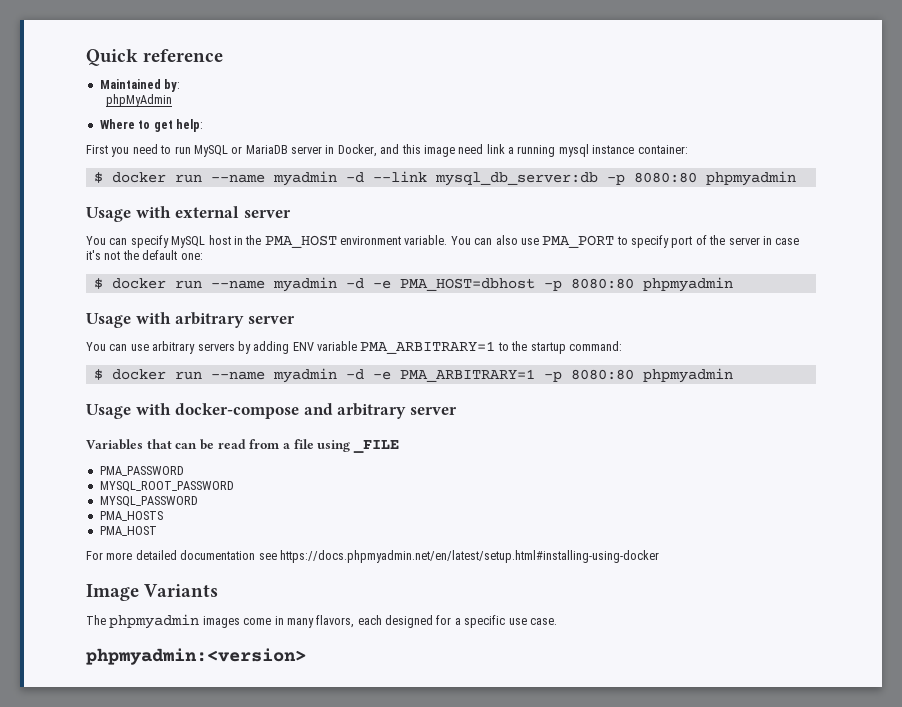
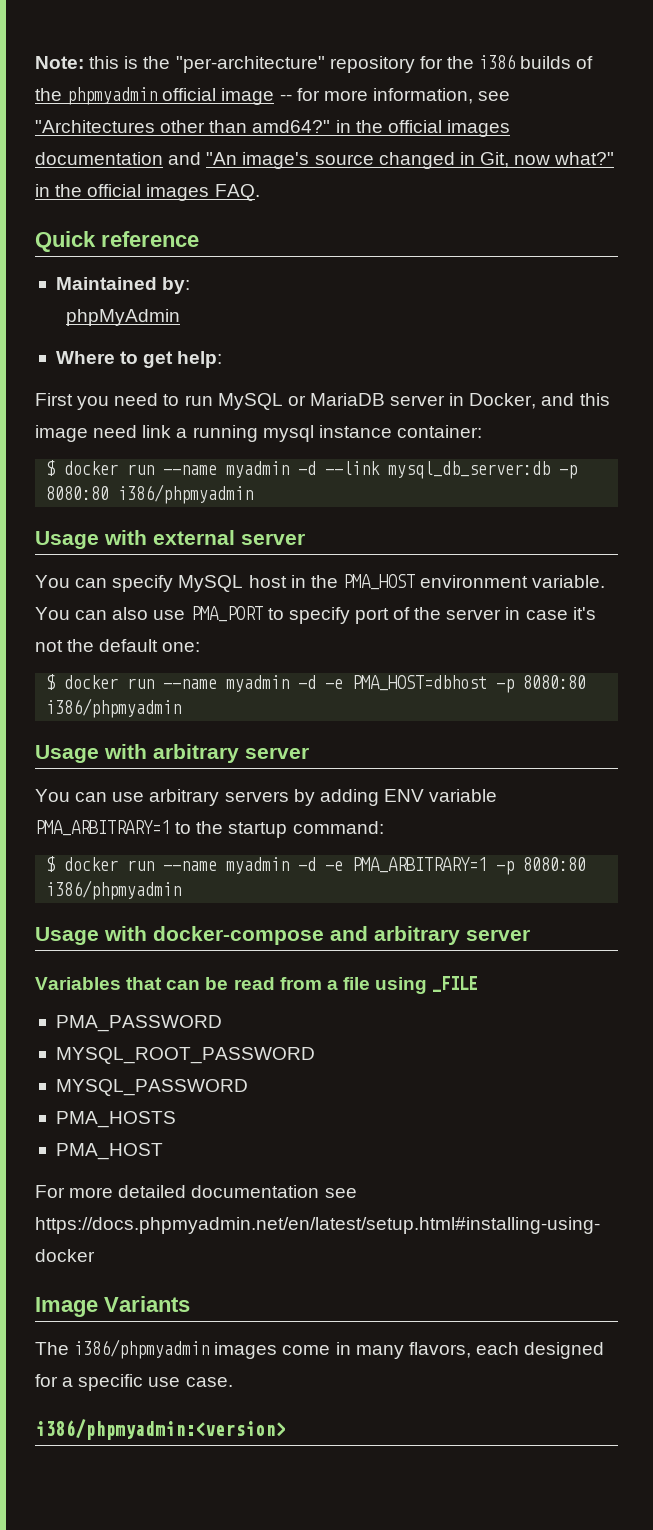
(86, 57) none -> [35,54,594,73] [35,87,511,105] [35,120,510,137] [35,152,615,169] [35,184,260,201] Note: this is the "per-architecture" repository for the i386 builds of the phpmyadmin official image -- for more information, see "Architectures other than amd64?" in the official images documentation and "An image's source changed in Git, now what?" in the official images FAQ. //
[705,171,796,186] phpmyadmin -> [118,484,254,504] i386/phpmyadmin
[642,277,733,292] phpmyadmin -> [46,698,182,718] i386/phpmyadmin
[642,368,733,383] phpmyadmin -> [46,880,182,900] i386/phpmyadmin
[109,614,200,629] phpmyadmin -> [74,1339,210,1359] i386/phpmyadmin
[86,648,306,665] phpmyadmin:<version> -> [35,1419,285,1440] i386/phpmyadmin:<version>

